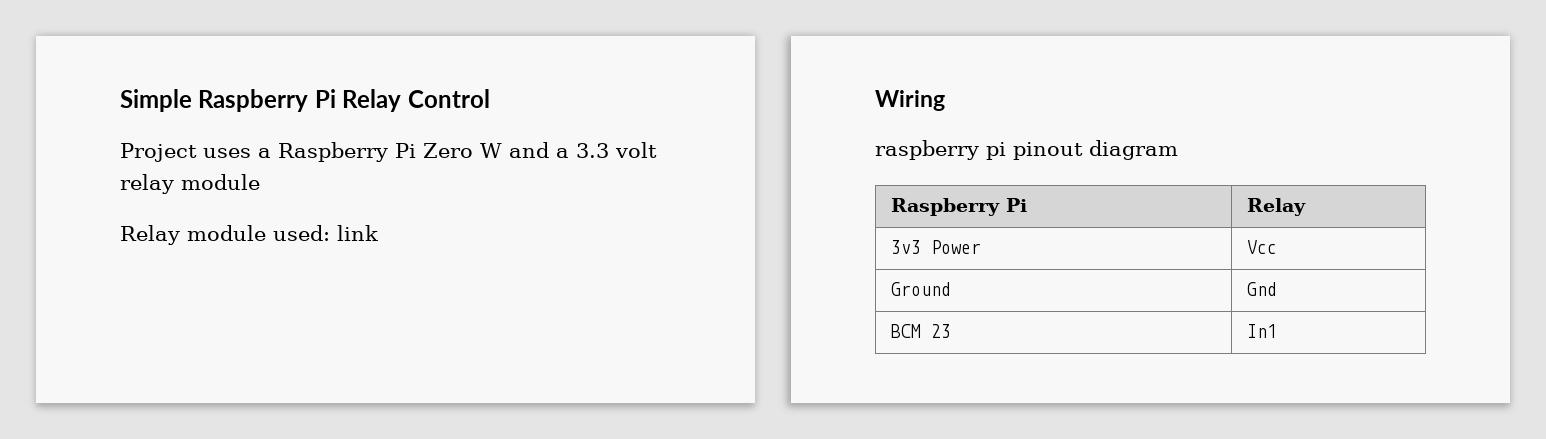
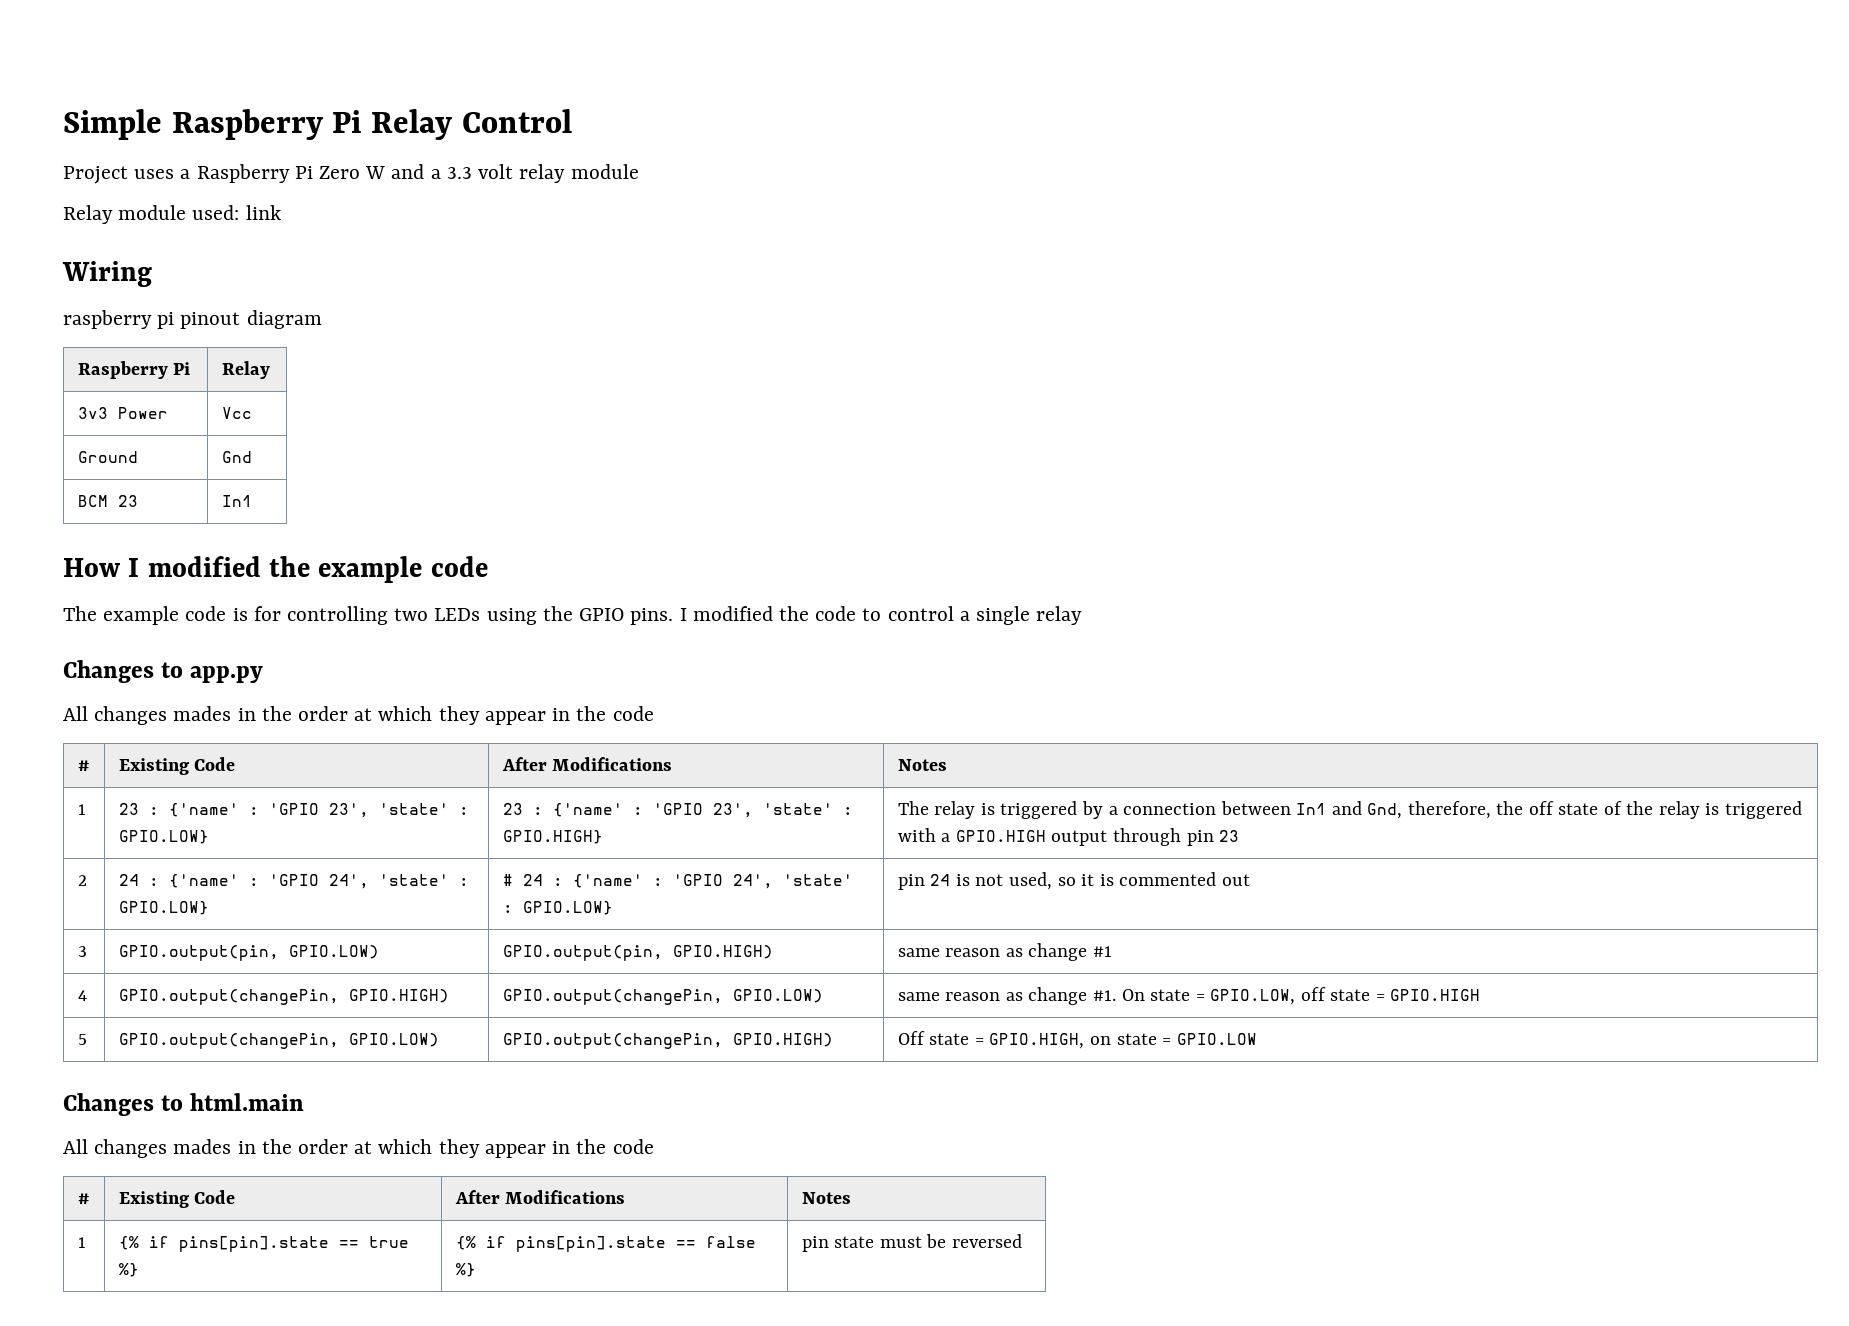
(1278, 331) none -> [63,556,488,583] [63,606,1083,625] [63,660,264,683] [63,706,654,725] [77,760,89,771] [118,757,236,775] [501,757,673,771] [897,759,947,771] [77,804,86,815] [118,803,469,818] [118,830,209,844] [502,803,853,818] [502,830,603,844] [897,801,1802,819] [897,828,1240,846] [77,875,87,886] [118,874,469,889] [118,901,209,915] [502,874,853,889] [502,901,613,915] [897,872,1250,890] [77,946,87,957] [118,945,379,961] [502,945,773,961] [897,943,1112,961] [77,990,87,1001] [118,989,449,1005] [502,989,823,1005] [897,987,1481,1005] [77,1034,87,1045] [118,1033,439,1049] [502,1033,833,1049] [897,1031,1257,1049] [63,1093,305,1116] [63,1139,654,1158] [77,1193,89,1204] [118,1190,236,1208] [454,1190,626,1204] [801,1192,851,1204] [77,1237,86,1248] [118,1236,409,1252] [118,1263,139,1277] [455,1236,756,1252] [455,1263,476,1277] [801,1234,1022,1252] // How I modified the example code // The example code is for controlling two LEDs using the GPIO pins. I modified the code to control a single relay // Changes to app.py // All changes mades in the order at which they appear in the code // # | Existing Code | After Modifications | Notes // 1 | 23 : {'name' : 'GPIO 23', 'state' : GPIO.LOW} | 23 : {'name' : 'GPIO 23', 'state' : GPIO.HIGH} | The relay is triggered by a connection between In1 and Gnd, therefore, the off state of the relay is triggered with a GPIO.HIGH output through pin 23 // 2 | 24 : {'name' : 'GPIO 24', 'state' : GPIO.LOW} | # 24 : {'name' : 'GPIO 24', 'state' : GPIO.LOW} | pin 24 is not used, so it is commented out // 3 | GPIO.output(pin, GPIO.LOW) | GPIO.output(pin, GPIO.HIGH) | same reason as change #1 // 4 | GPIO.output(changePin, GPIO.HIGH) | GPIO.output(changePin, GPIO.LOW) | same reason as change #1. On state = GPIO.LOW, off state = GPIO.HIGH // 5 | GPIO.output(changePin, GPIO.LOW) | GPIO.output(changePin, GPIO.HIGH) | Off state = GPIO.HIGH, on state = GPIO.LOW // Changes to html.main // All changes mades in the order at which they appear in the code // # | Existing Code | After Modifications | Notes // 1 | {% if pins[pin].state == true %} | {% if pins[pin].state == false %} | pin state must be reversed

